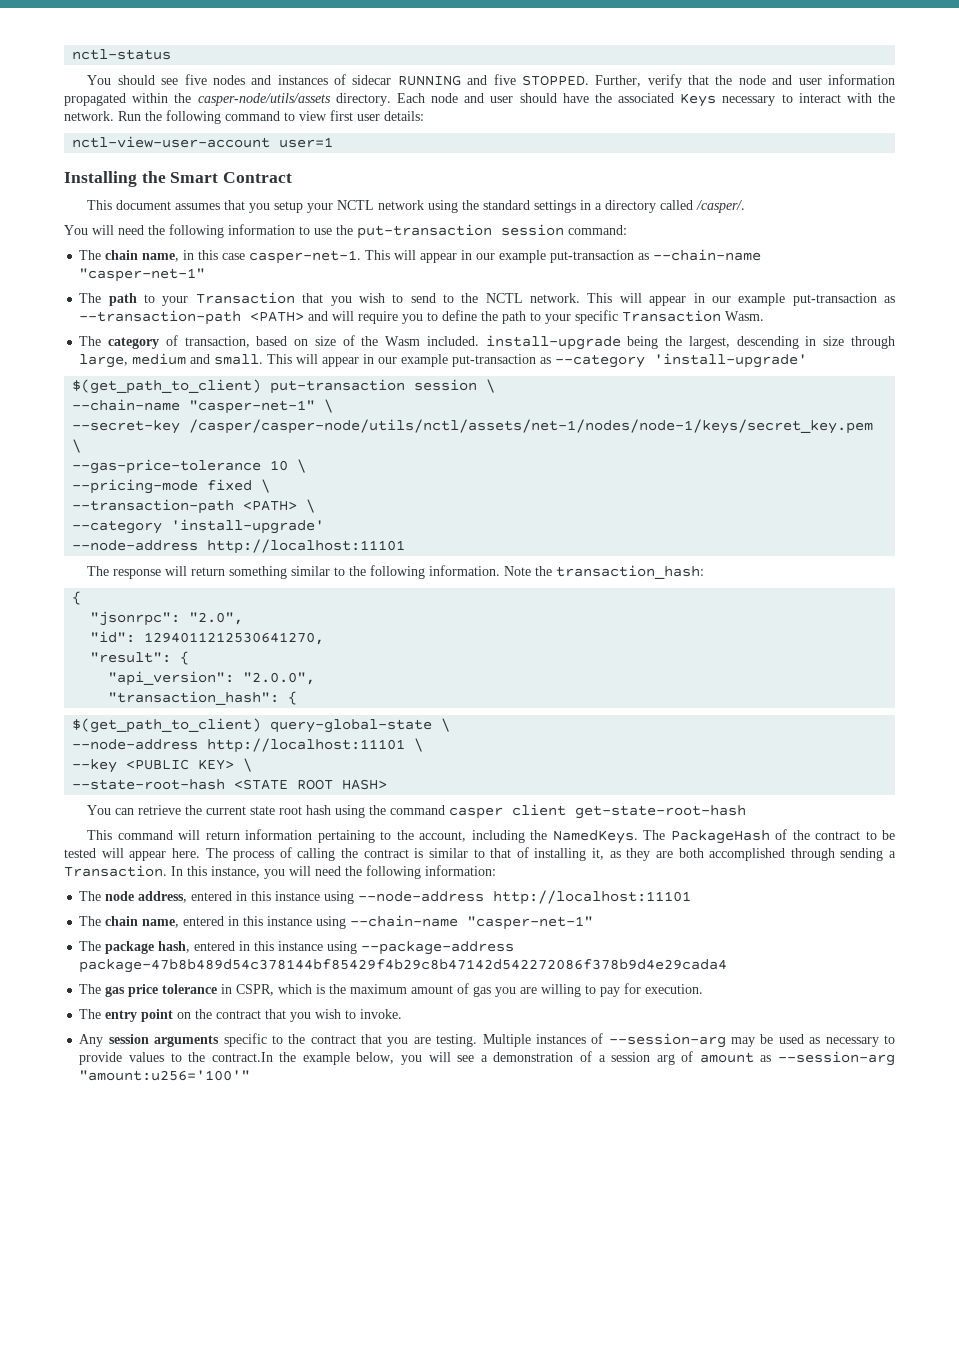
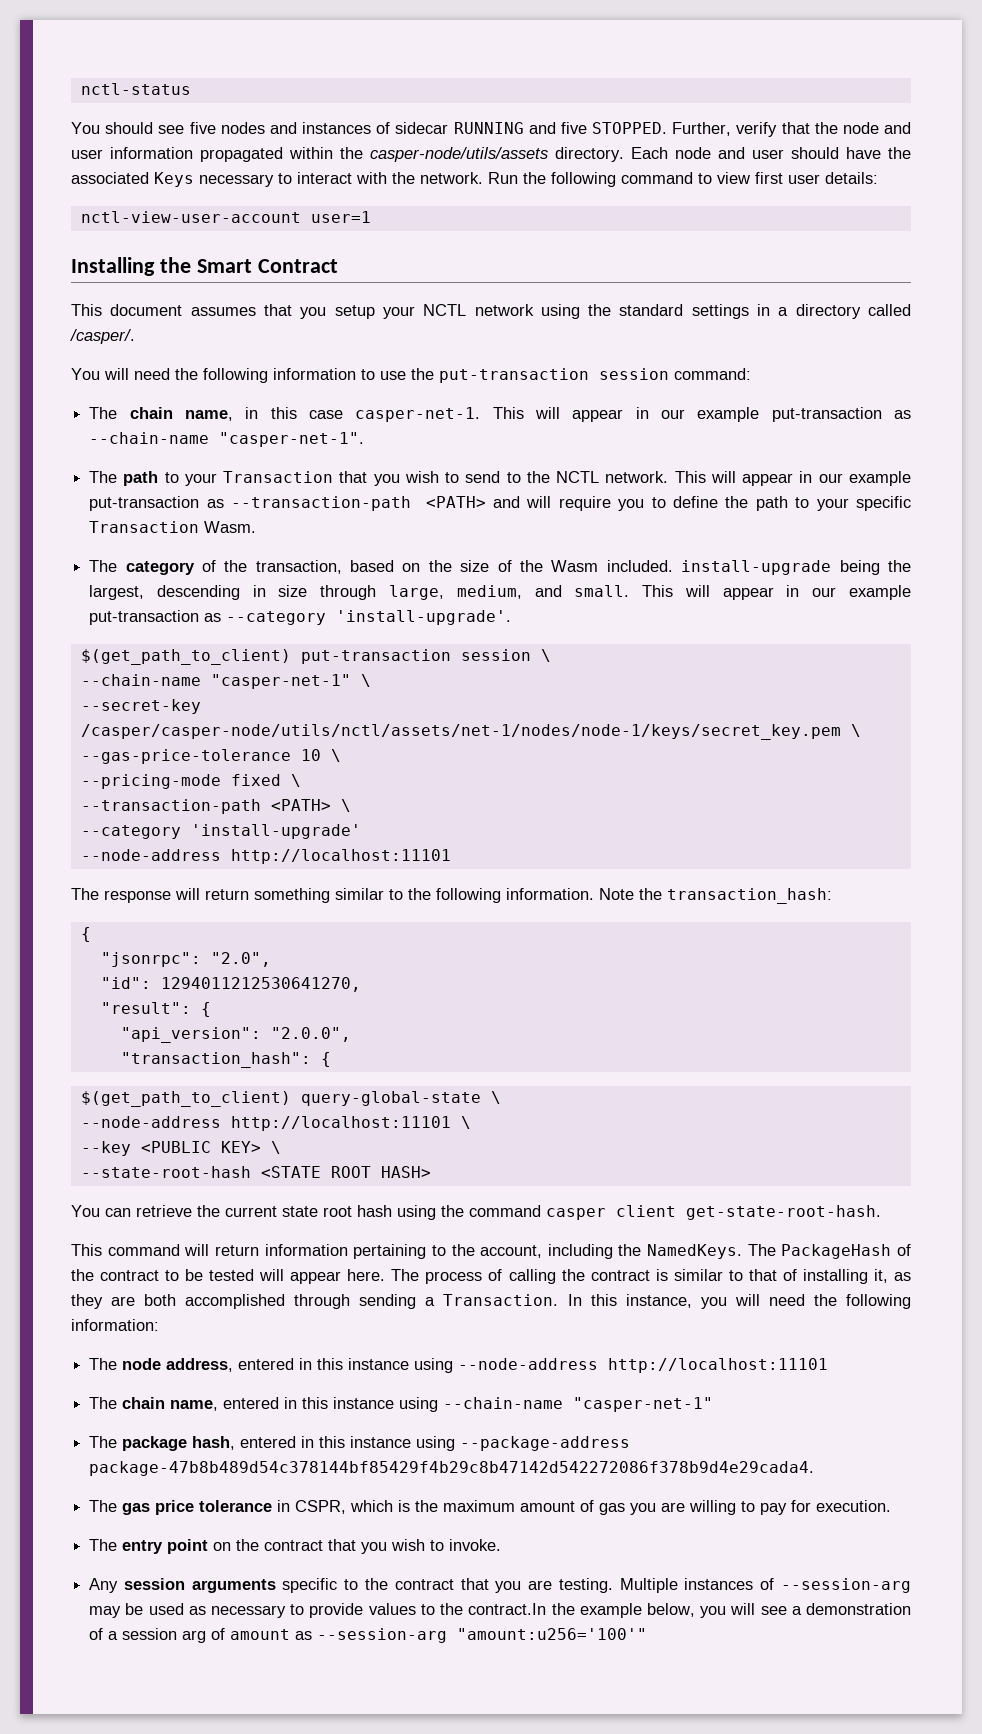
[79,268,206,282] "casper-net-1" -> [219,432,365,447] "casper-net-1".
(178, 340) none -> [224,560,248,572] the
(309, 342) none -> [428,560,452,572] the
[132,353,187,365] medium -> [456,585,522,599] medium,
[654,353,808,368] 'install-upgrade' -> [336,610,512,625] 'install-upgrade'.
[575,805,747,819] get-state-root-hash -> [686,1205,881,1220] get-state-root-hash.
[79,959,728,973] package-47b8b489d54c378144bf85429f4b29c8b47142d542272086f378b9d4e29cada4 -> [89,1461,815,1476] package-47b8b489d54c378144bf85429f4b29c8b47142d542272086f378b9d4e29cada4.

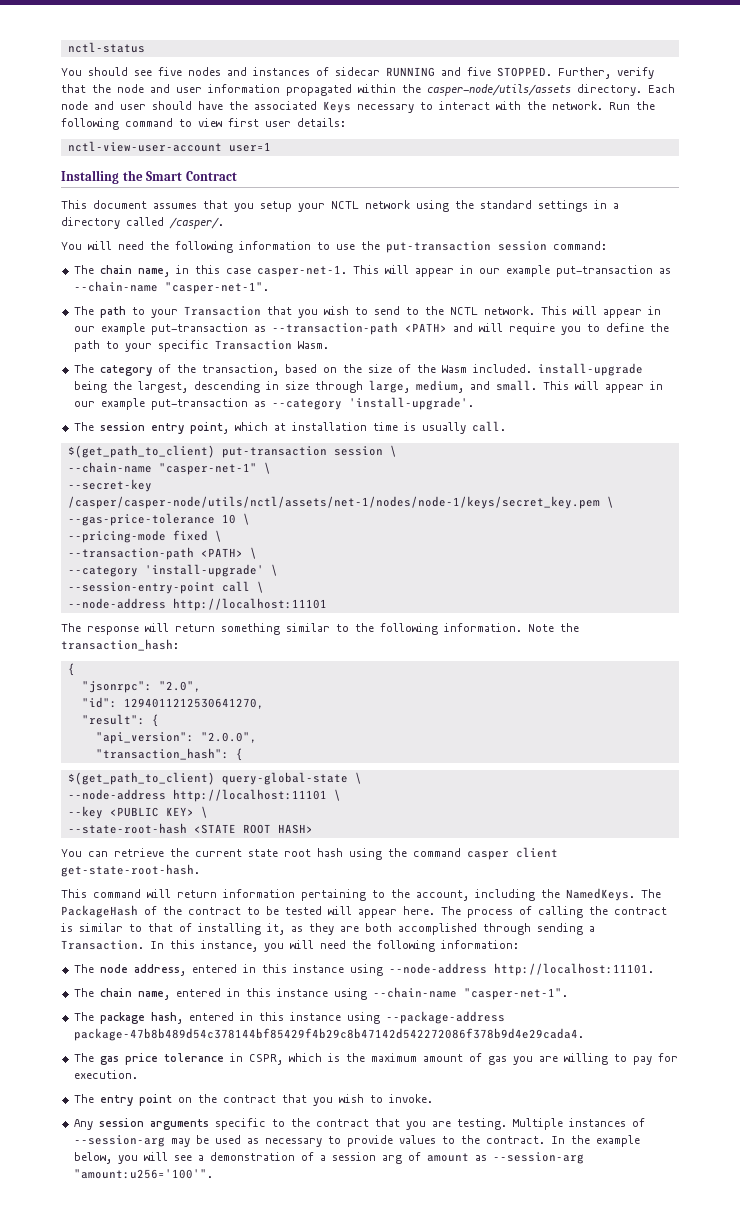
(512, 617) none -> [73,421,506,434] // The session entry point, which at installation time is usually call.
(361, 831) none -> [270,564,278,576] [67,581,264,594] \ // --session-entry-point call \
[608,1358,829,1373] http://localhost:11101 -> [493,963,654,976] http://localhost:11101.
[573,1397,714,1412] "casper-net-1" -> [463,988,568,1000] "casper-net-1".
[468,1603,547,1615] contract.In -> [485,1136,565,1144] contract. In
[457,1628,648,1640] "amount:u256='100'" -> [73,1169,213,1179] "amount:u256='100'".

